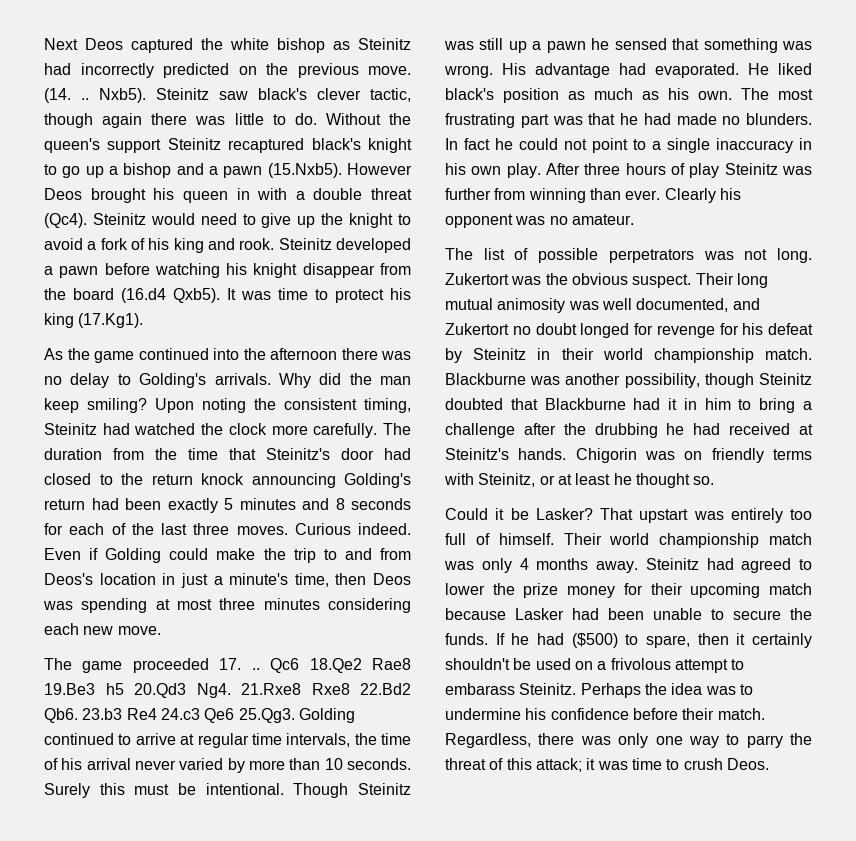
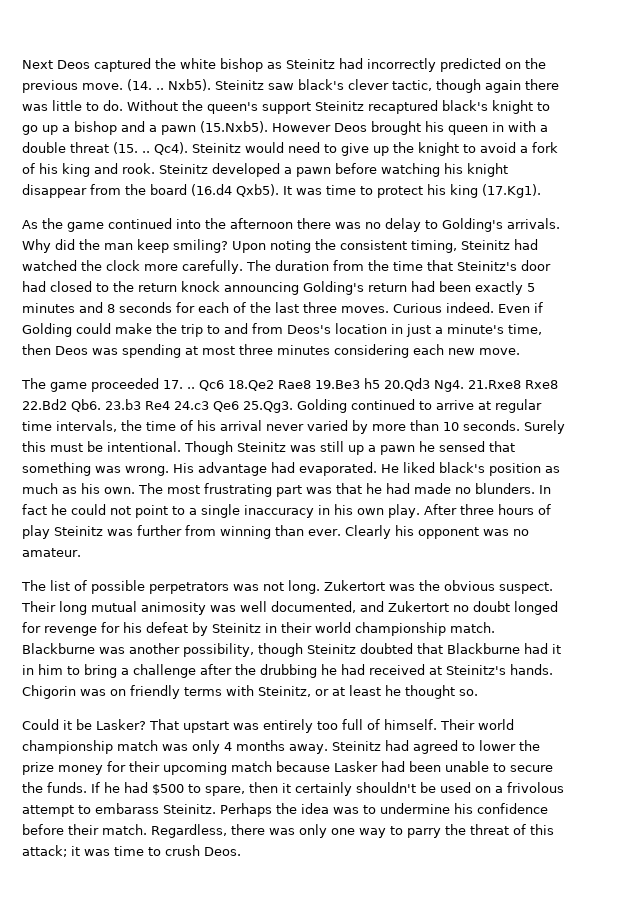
[44,213,87,228] (Qc4). -> [113,142,188,155] (15. .. Qc4).
[571,633,618,648] ($500) -> [152,784,184,795] $500

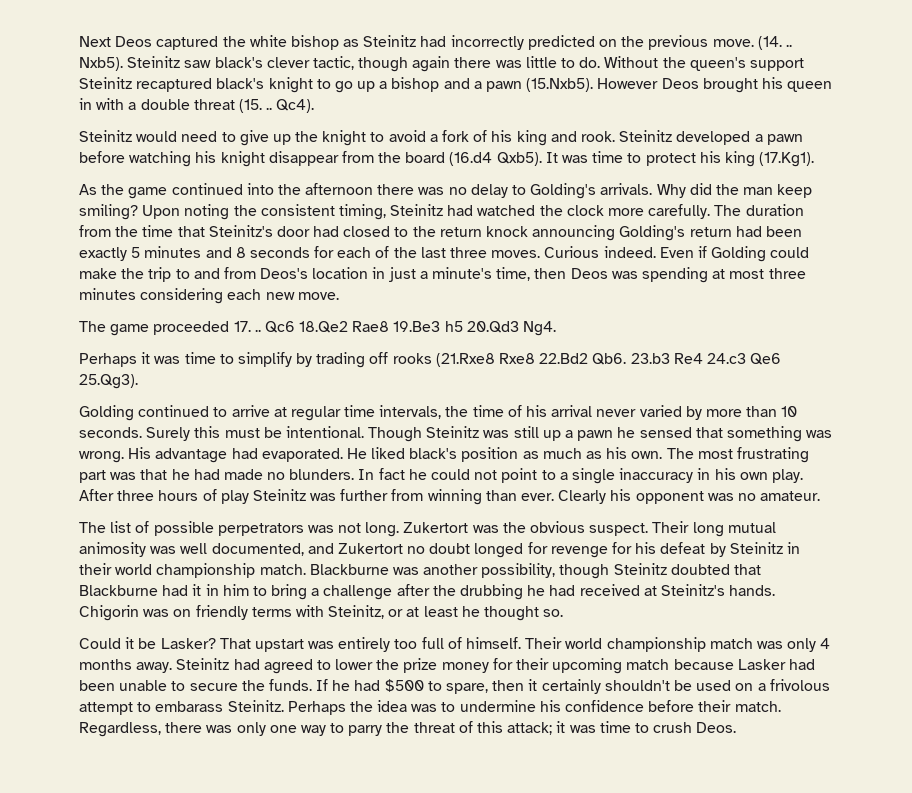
(188, 148) none -> (315, 106) //
[468,380,521,389] 21.Rxe8 -> [79,352,495,368] // Perhaps it was time to simplify by trading off rooks (21.Rxe8
[243,401,293,413] 25.Qg3. -> [79,374,138,389] 25.Qg3). //

